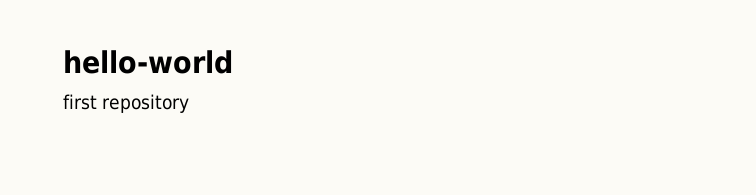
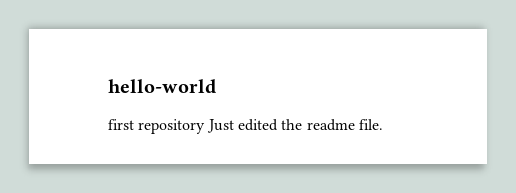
(190, 103) none -> [206,119,383,133] Just edited the readme file.

